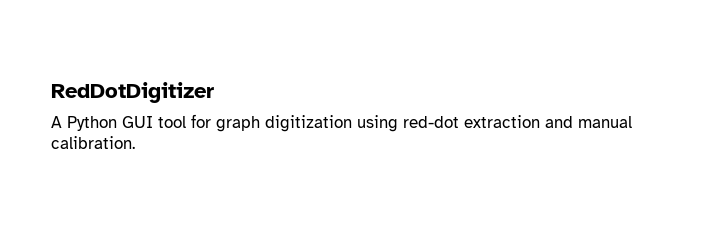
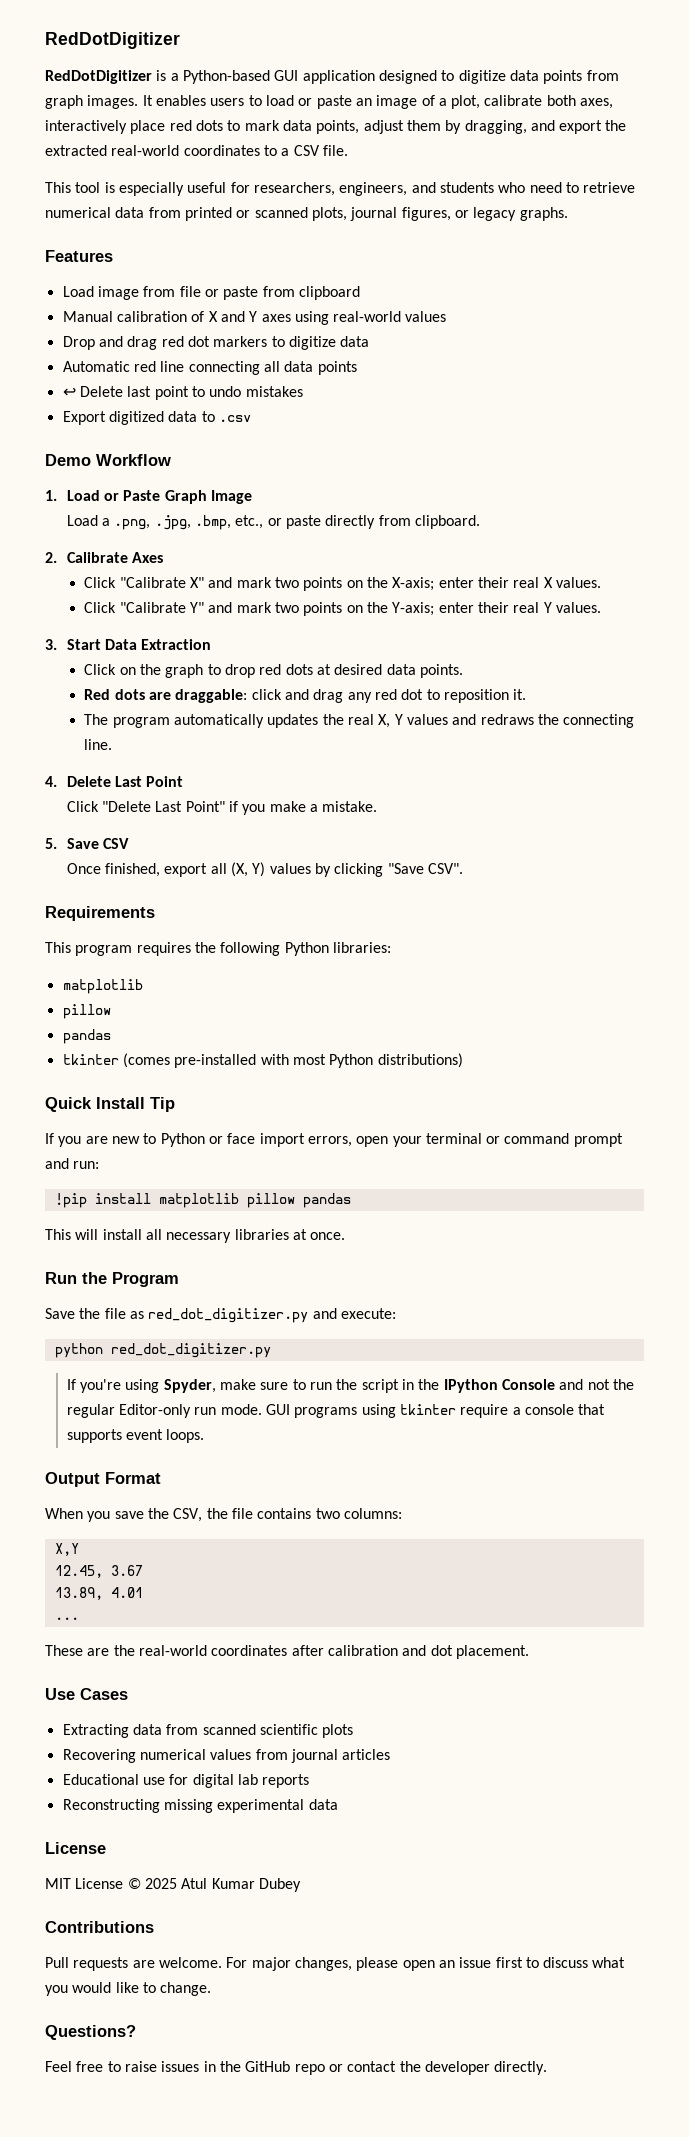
[51,114,632,132] [51,136,135,149] A Python GUI tool for graph digitization using red-dot extraction and manual calibration. -> [45,70,619,84] [45,95,614,109] [45,120,627,134] [45,145,348,156] [45,182,636,196] [45,207,568,221] [45,250,113,262] [62,286,360,300] [62,311,447,325] [62,336,370,350] [62,361,357,375] [62,386,303,400] [62,411,251,425] [45,454,171,466] [45,490,253,504] [66,515,480,530] [45,552,164,563] [84,577,601,591] [84,602,601,616] [45,639,212,650] [84,664,463,678] [84,689,527,703] [84,714,635,728] [84,739,113,750] [45,776,184,787] [66,801,378,815] [45,838,130,849] [66,862,463,877] [45,906,155,921] [45,942,391,956] [62,979,143,994] [62,1004,111,1019] [62,1029,111,1044] [62,1053,463,1068] [45,1097,175,1112] [45,1133,623,1147] [45,1158,100,1169] [54,1193,351,1208] [45,1229,346,1243] [45,1272,179,1287] [45,1308,396,1323] [54,1343,271,1358] [66,1379,634,1393] [66,1404,606,1418] [66,1429,205,1443] [45,1472,161,1487] [45,1508,402,1522] [54,1543,79,1556] [54,1565,143,1578] [54,1587,143,1600] [54,1617,79,1620] [45,1645,529,1659] [45,1688,128,1700] [62,1724,354,1738] [62,1749,391,1763] [62,1774,310,1788] [62,1799,338,1813] [45,1842,106,1854] [45,1878,301,1892] [45,1921,154,1933] [45,1957,626,1971] [45,1982,212,1996] [45,2025,136,2040] [45,2061,548,2075] RedDotDigitizer is a Python-based GUI application designed to digitize data points from graph images. It enables users to load or paste an image of a plot, calibrate both axes, interactively place red dots to mark data points, adjust them by dragging, and export the extracted real-world coordinates to a CSV file. // This tool is especially useful for researchers, engineers, and students who need to retrieve numerical data from printed or scanned plots, journal figures, or legacy graphs. // Features // Load image from file or paste from clipboard // Manual calibration of X and Y axes using real-world values // Drop and drag red dot markers to digitize data // Automatic red line connecting all data points // ↩ Delete last point to undo mistakes // Export digitized data to .csv // Demo Workflow // 1. Load or Paste Graph Image // Load a .png, .jpg, .bmp, etc., or paste directly from clipboard. // 2. Calibrate Axes // Click "Calibrate X" and mark two points on the X-axis; enter their real X values. // Click "Calibrate Y" and mark two points on the Y-axis; enter their real Y values. // 3. Start Data Extraction // Click on the graph to drop red dots at desired data points. // Red dots are draggable: click and drag any red dot to reposition it. // The program automatically updates the real X, Y values and redraws the connecting line. // 4. Delete Last Point // Click "Delete Last Point" if you make a mistake. // 5. Save CSV // Once finished, export all (X, Y) values by clicking "Save CSV". // Requirements // This program requires the following Python libraries: // matplotlib // pillow // pandas // tkinter (comes pre-installed with most Python distributions) // Quick Install Tip // If you are new to Python or face import errors, open your terminal or command prompt and run: // !pip install matplotlib pillow pandas // This will install all necessary libraries at once. // Run the Program // Save the file as red_dot_digitizer.py and execute: // python red_dot_digitizer.py // If you're using Spyder, make sure to run the script in the IPython Console and not the regular Editor-only run mode. GUI programs using tkinter require a console that supports event loops. // Output Format // When you save the CSV, the file contains two columns: // X,Y // 12.45, 3.67 // 13.89, 4.01 // ... // These are the real-world coordinates after calibration and dot placement. // Use Cases // Extracting data from scanned scientific plots // Recovering numerical values from journal articles // Educational use for digital lab reports // Reconstructing missing experimental data // License // MIT License © 2025 Atul Kumar Dubey // Contributions // Pull requests are welcome. For major changes, please open an issue first to discuss what you would like to change. // Questions? // Feel free to raise issues in the GitHub repo or contact the developer directly.

